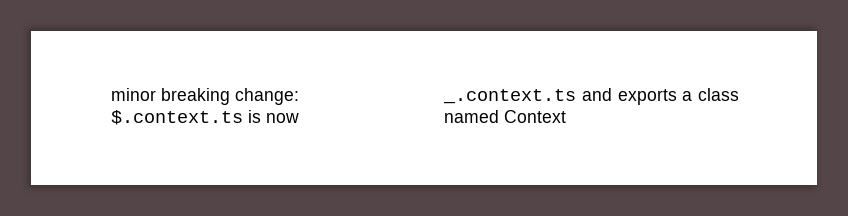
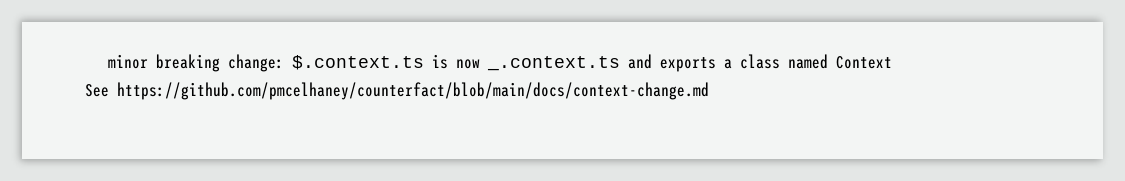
(566, 116) none -> [85,82,709,100] // See https://github.com/pmcelhaney/counterfact/blob/main/docs/context-change.md

